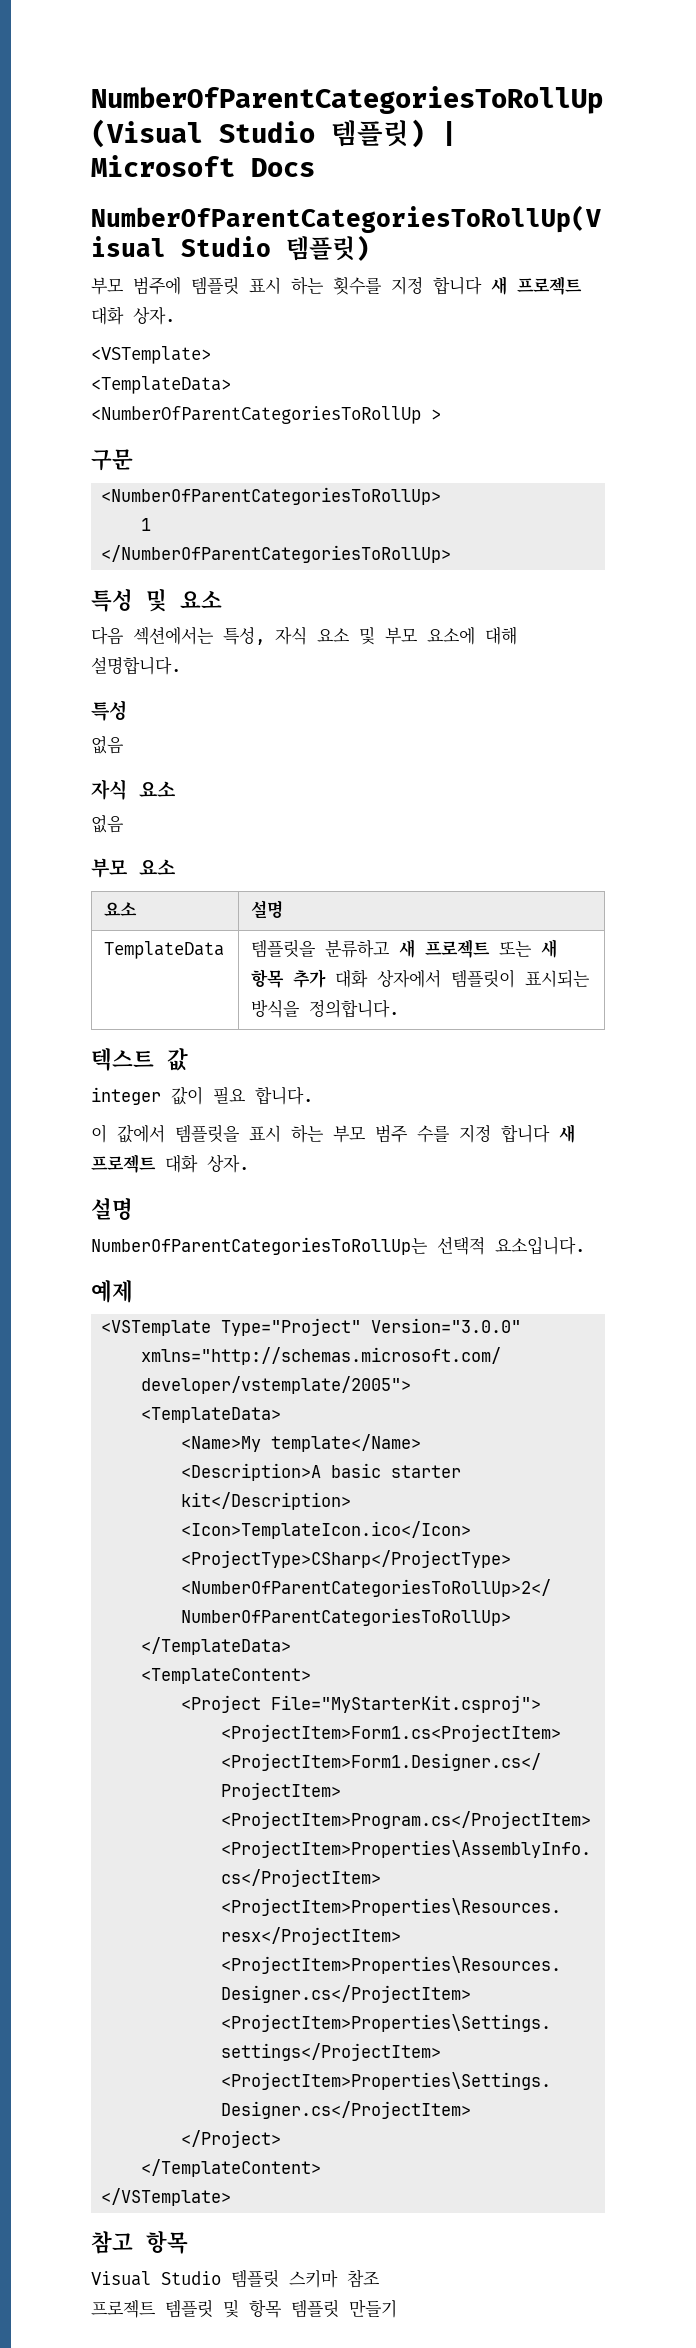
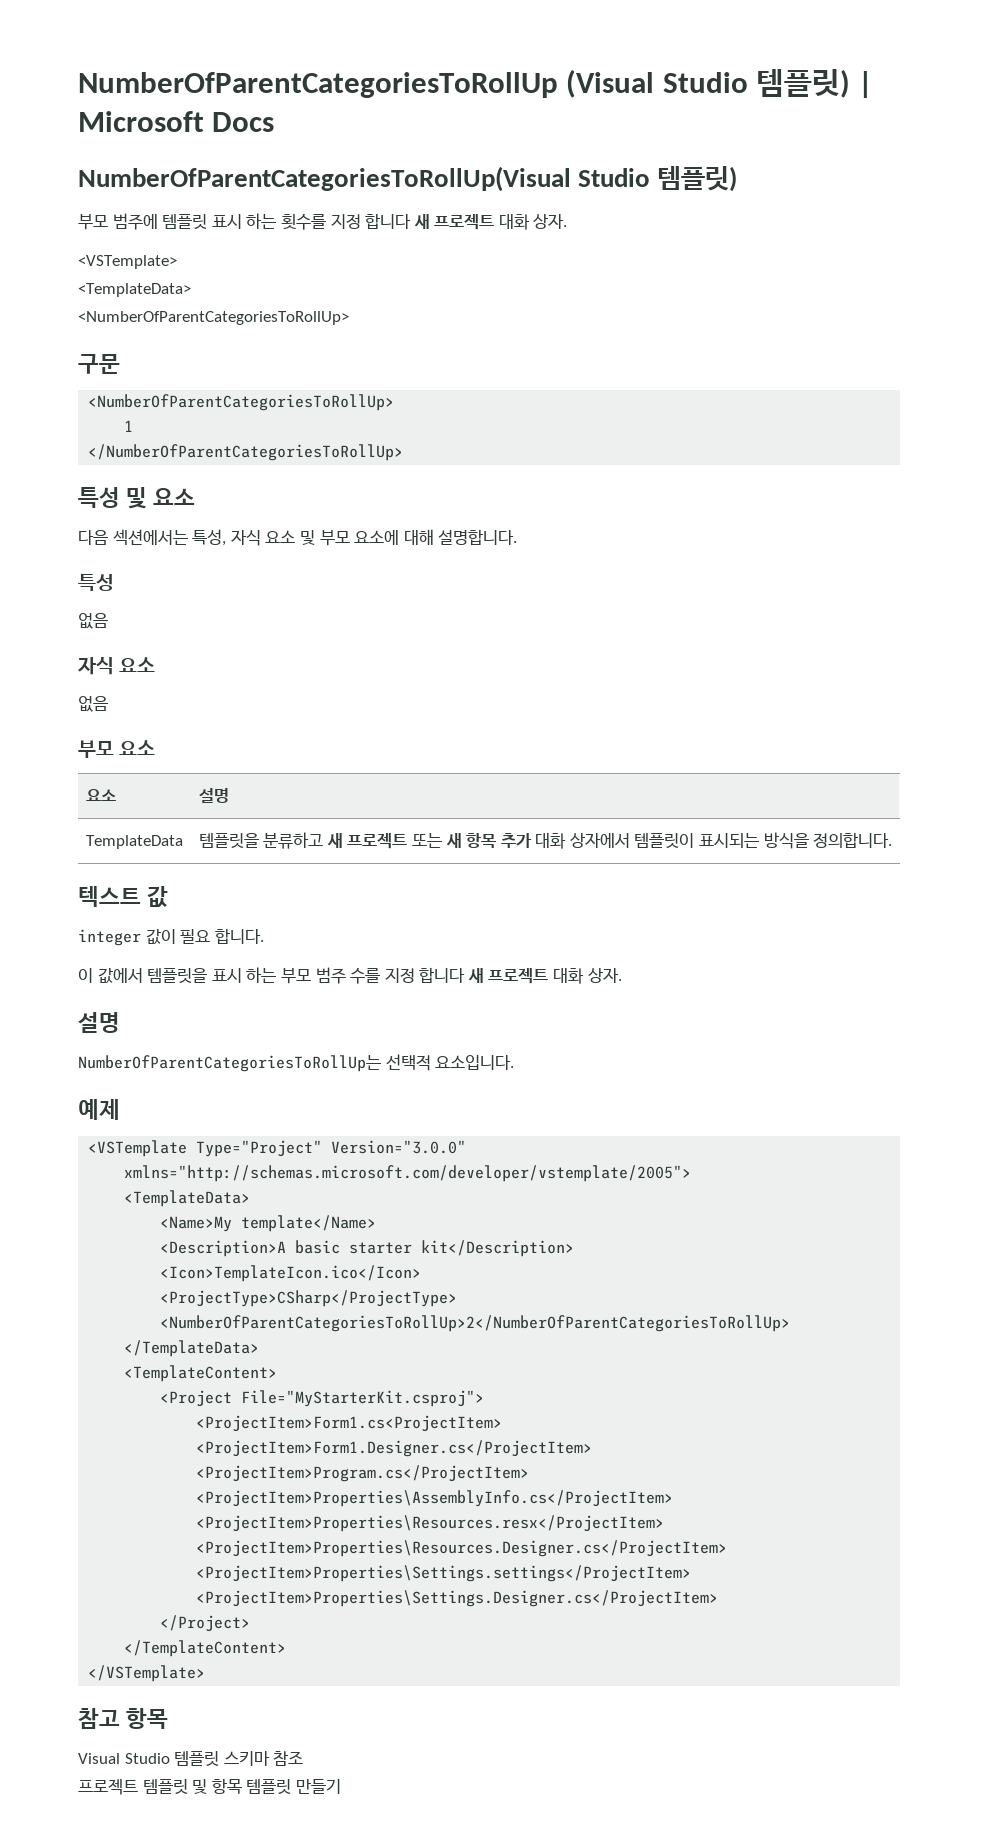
[91,406,441,424] <NumberOfParentCategoriesToRollUp > -> [78,311,349,325] <NumberOfParentCategoriesToRollUp>

